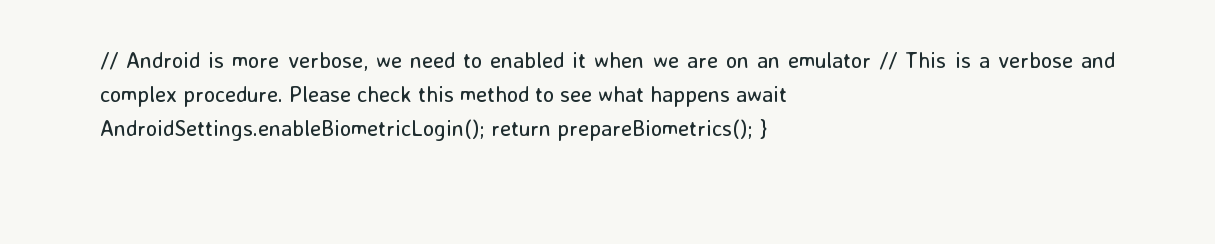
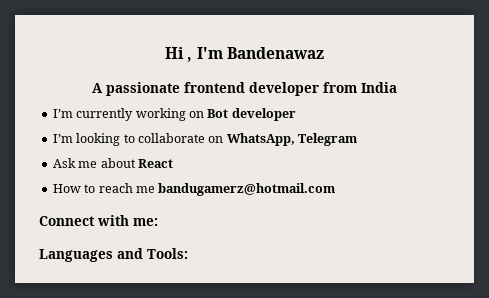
[100,52,1115,71] [100,86,787,107] [100,119,768,141] // Android is more verbose, we need to enabled it when we are on an emulator // This is a verbose and complex procedure. Please check this method to see what happens await AndroidSettings.enableBiometricLogin(); return prepareBiometrics(); } -> [165,47,324,62] [92,82,397,96] [52,108,296,121] [52,133,357,146] [52,158,173,168] [52,183,336,196] [39,215,158,226] [39,248,188,262] Hi , I'm Bandenawaz // A passionate frontend developer from India // I’m currently working on Bot developer // I’m looking to collaborate on WhatsApp, Telegram // Ask me about React // How to reach me bandugamerz@hotmail.com // Connect with me: // Languages and Tools:

